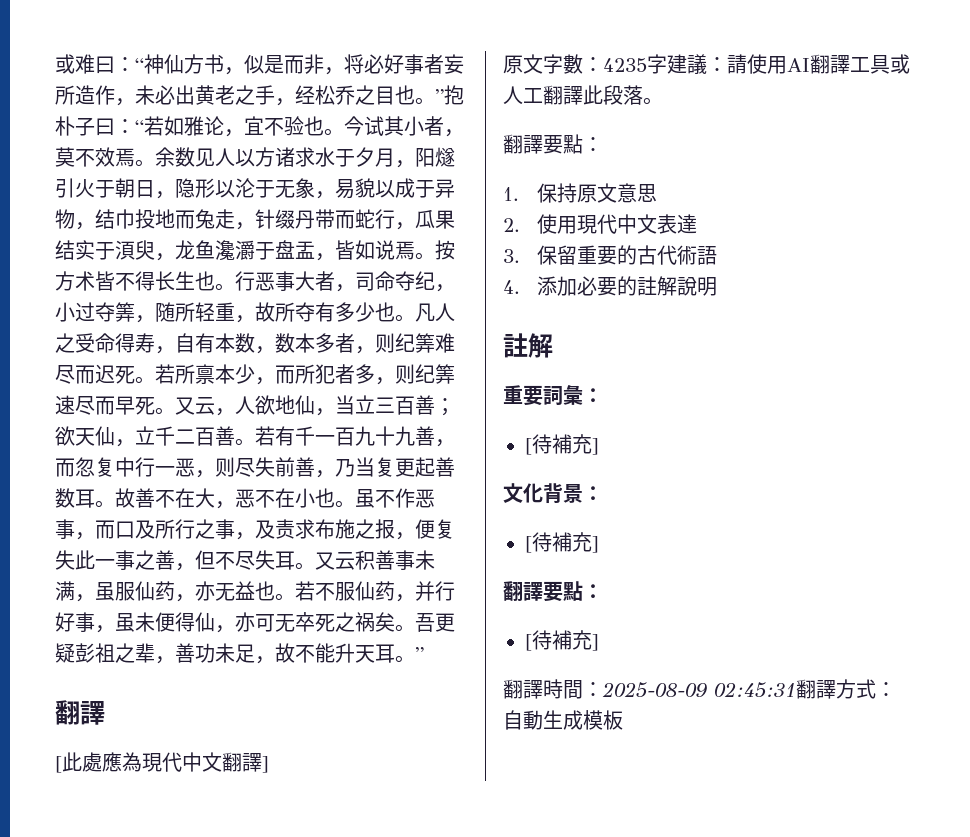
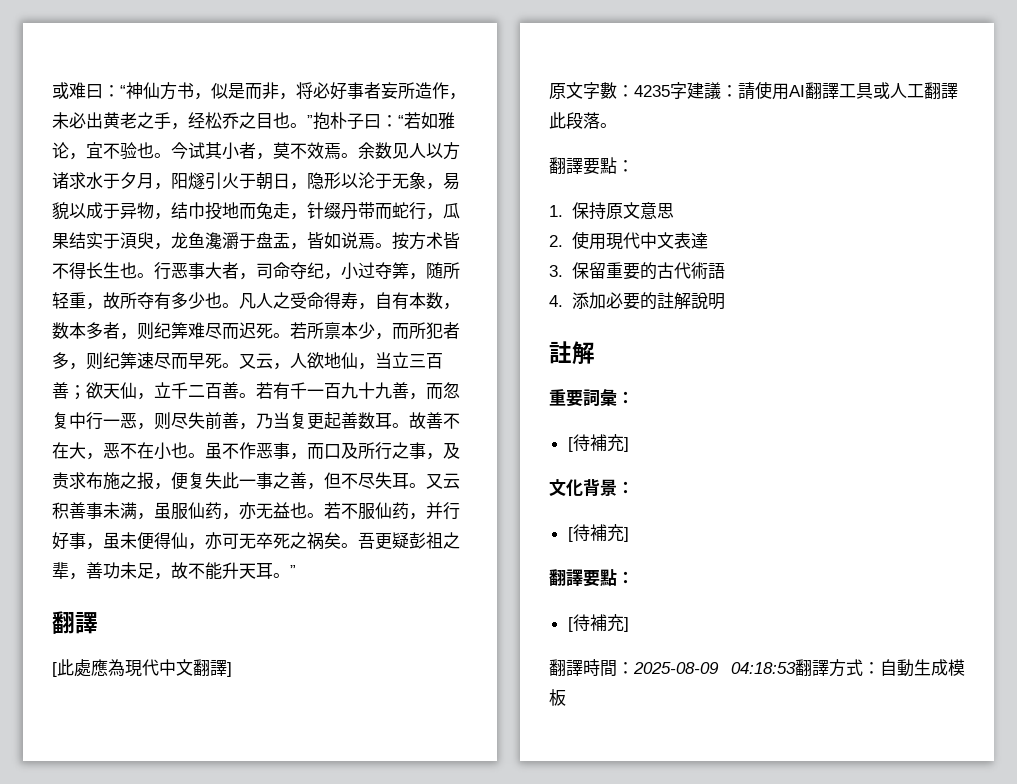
[714,682,796,698] 02:45:31 -> [731,662,796,674] 04:18:53

